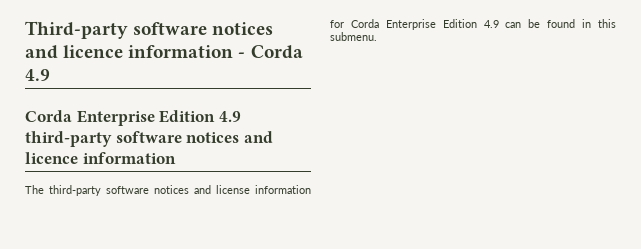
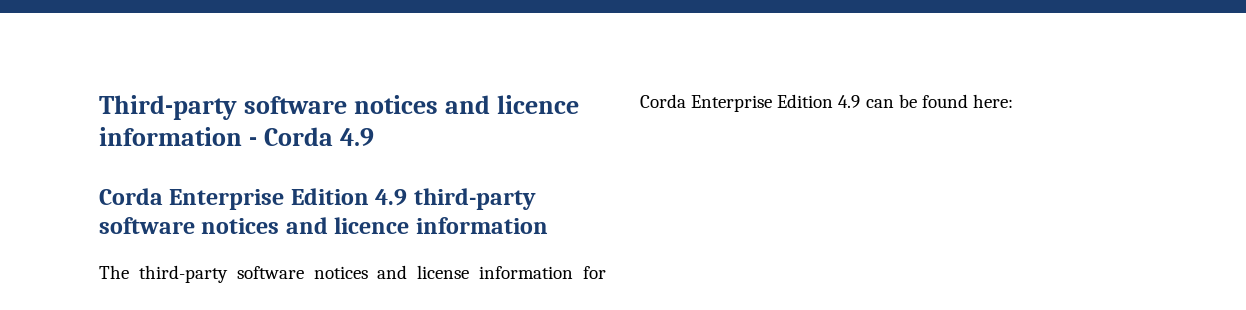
[582,19,616,28] [330,32,377,41] in this submenu. -> [972,94,1013,108] here:

